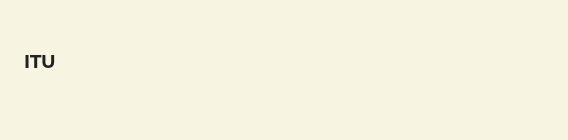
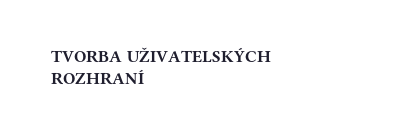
[24,55,56,68] ITU -> [51,47,271,63] [51,69,144,85] TVORBA UŽIVATELSKÝCH ROZHRANÍ

